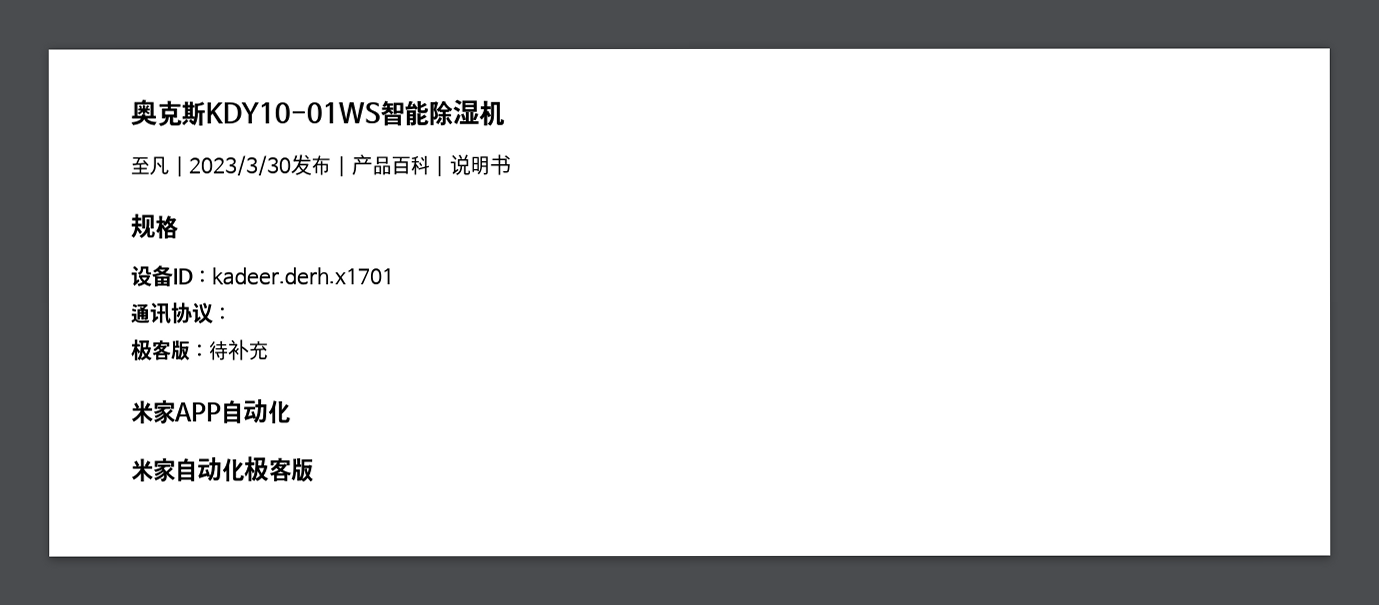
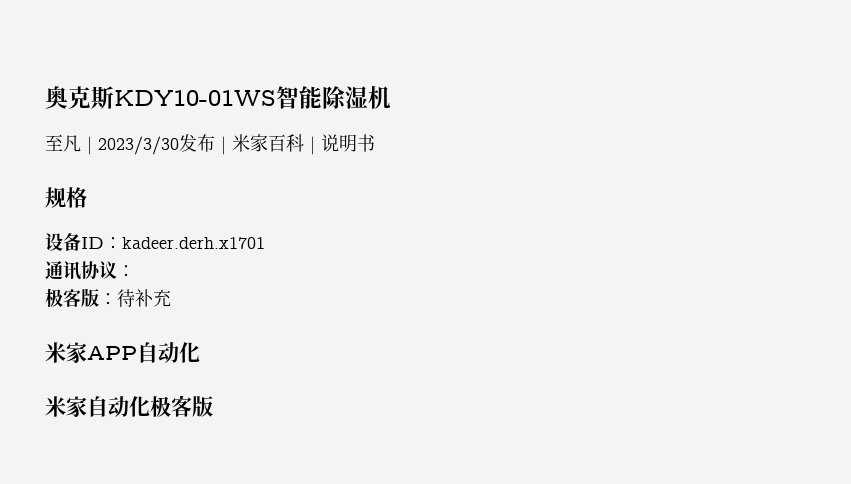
[350,154,392,176] 产品 -> [232,134,268,152] 米家

